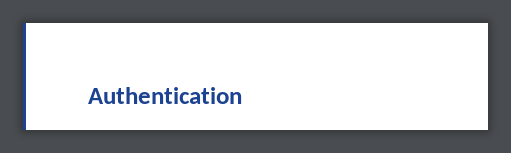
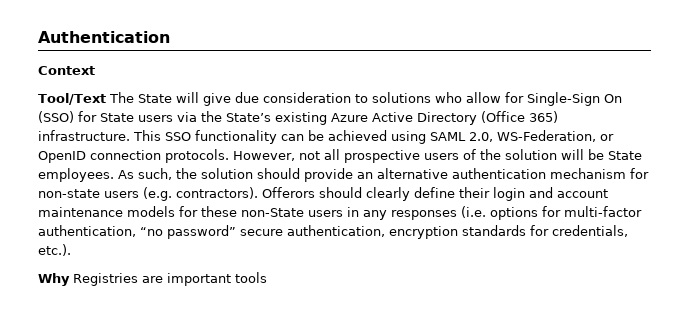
(242, 95) none -> [38,66,95,75] [38,92,622,106] [38,111,558,125] [38,130,614,144] [38,149,642,163] [38,168,649,182] [38,187,608,201] [38,206,642,220] [38,225,628,239] [38,244,71,256] [38,272,267,286] // Context // Tool/Text The State will give due consideration to solutions who allow for Single-Sign On (SSO) for State users via the State’s existing Azure Active Directory (Office 365) infrastructure. This SSO functionality can be achieved using SAML 2.0, WS-Federation, or OpenID connection protocols. However, not all prospective users of the solution will be State employees. As such, the solution should provide an alternative authentication mechanism for non-state users (e.g. contractors). Offerors should clearly define their login and account maintenance models for these non-State users in any responses (i.e. options for multi-factor authentication, “no password” secure authentication, encryption standards for credentials, etc.). // Why Registries are important tools

